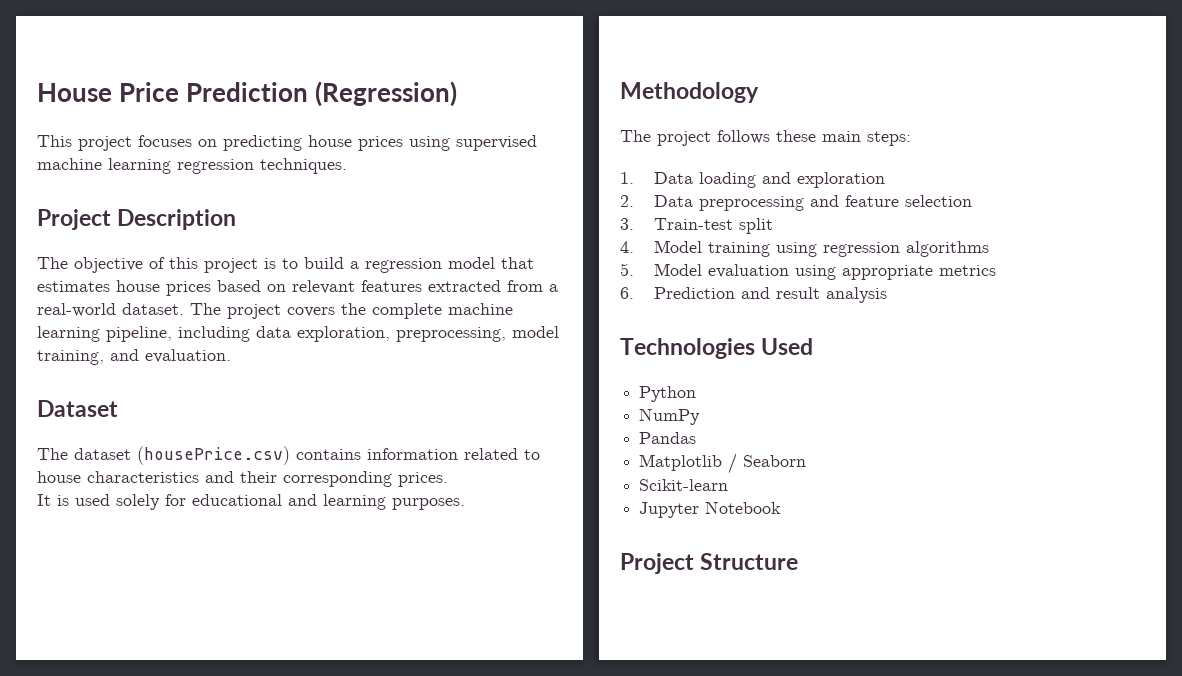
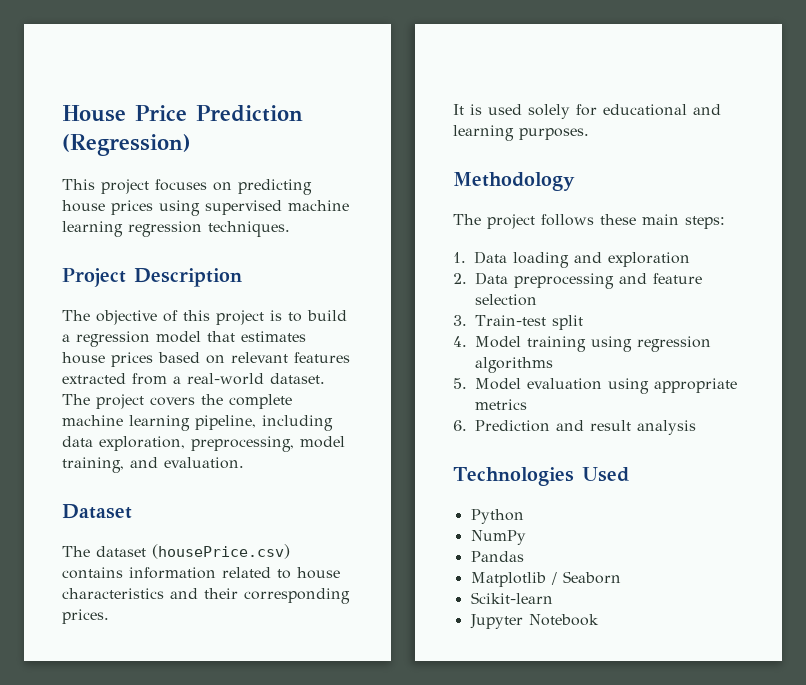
[620,553,799,574] // Project Structure -> (599, 620) none

